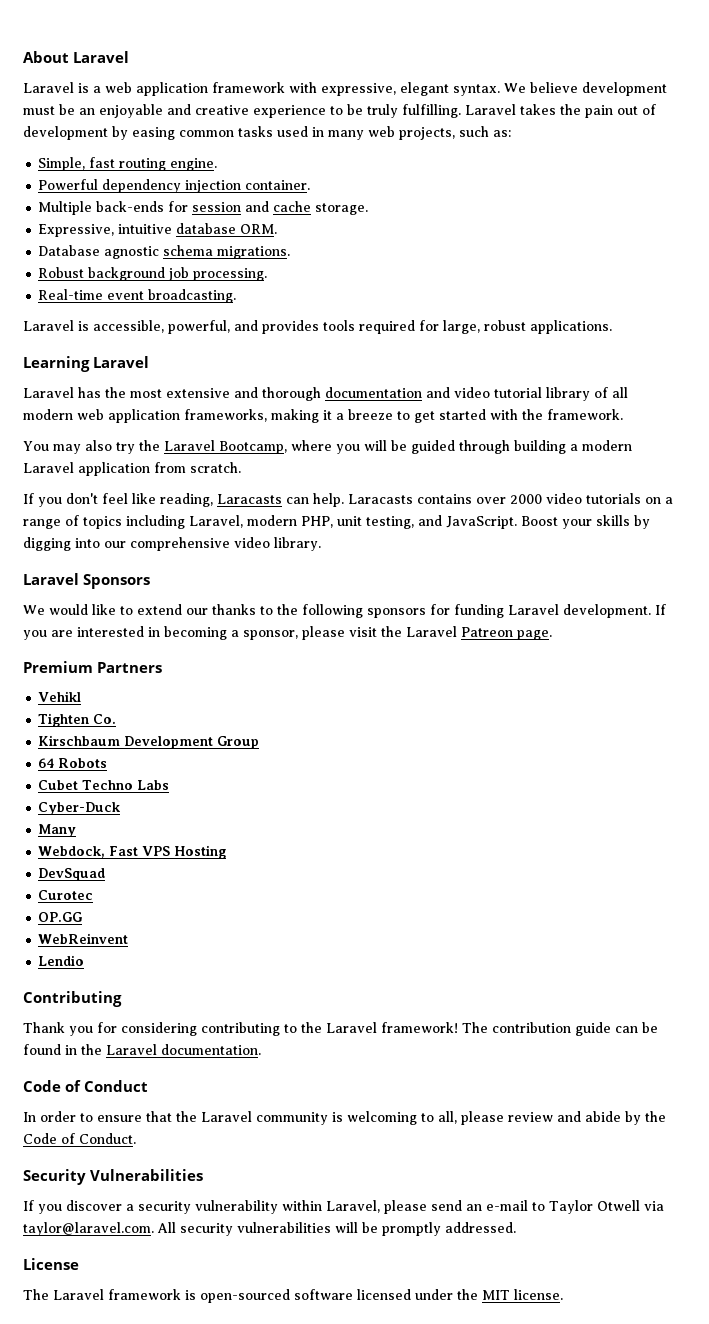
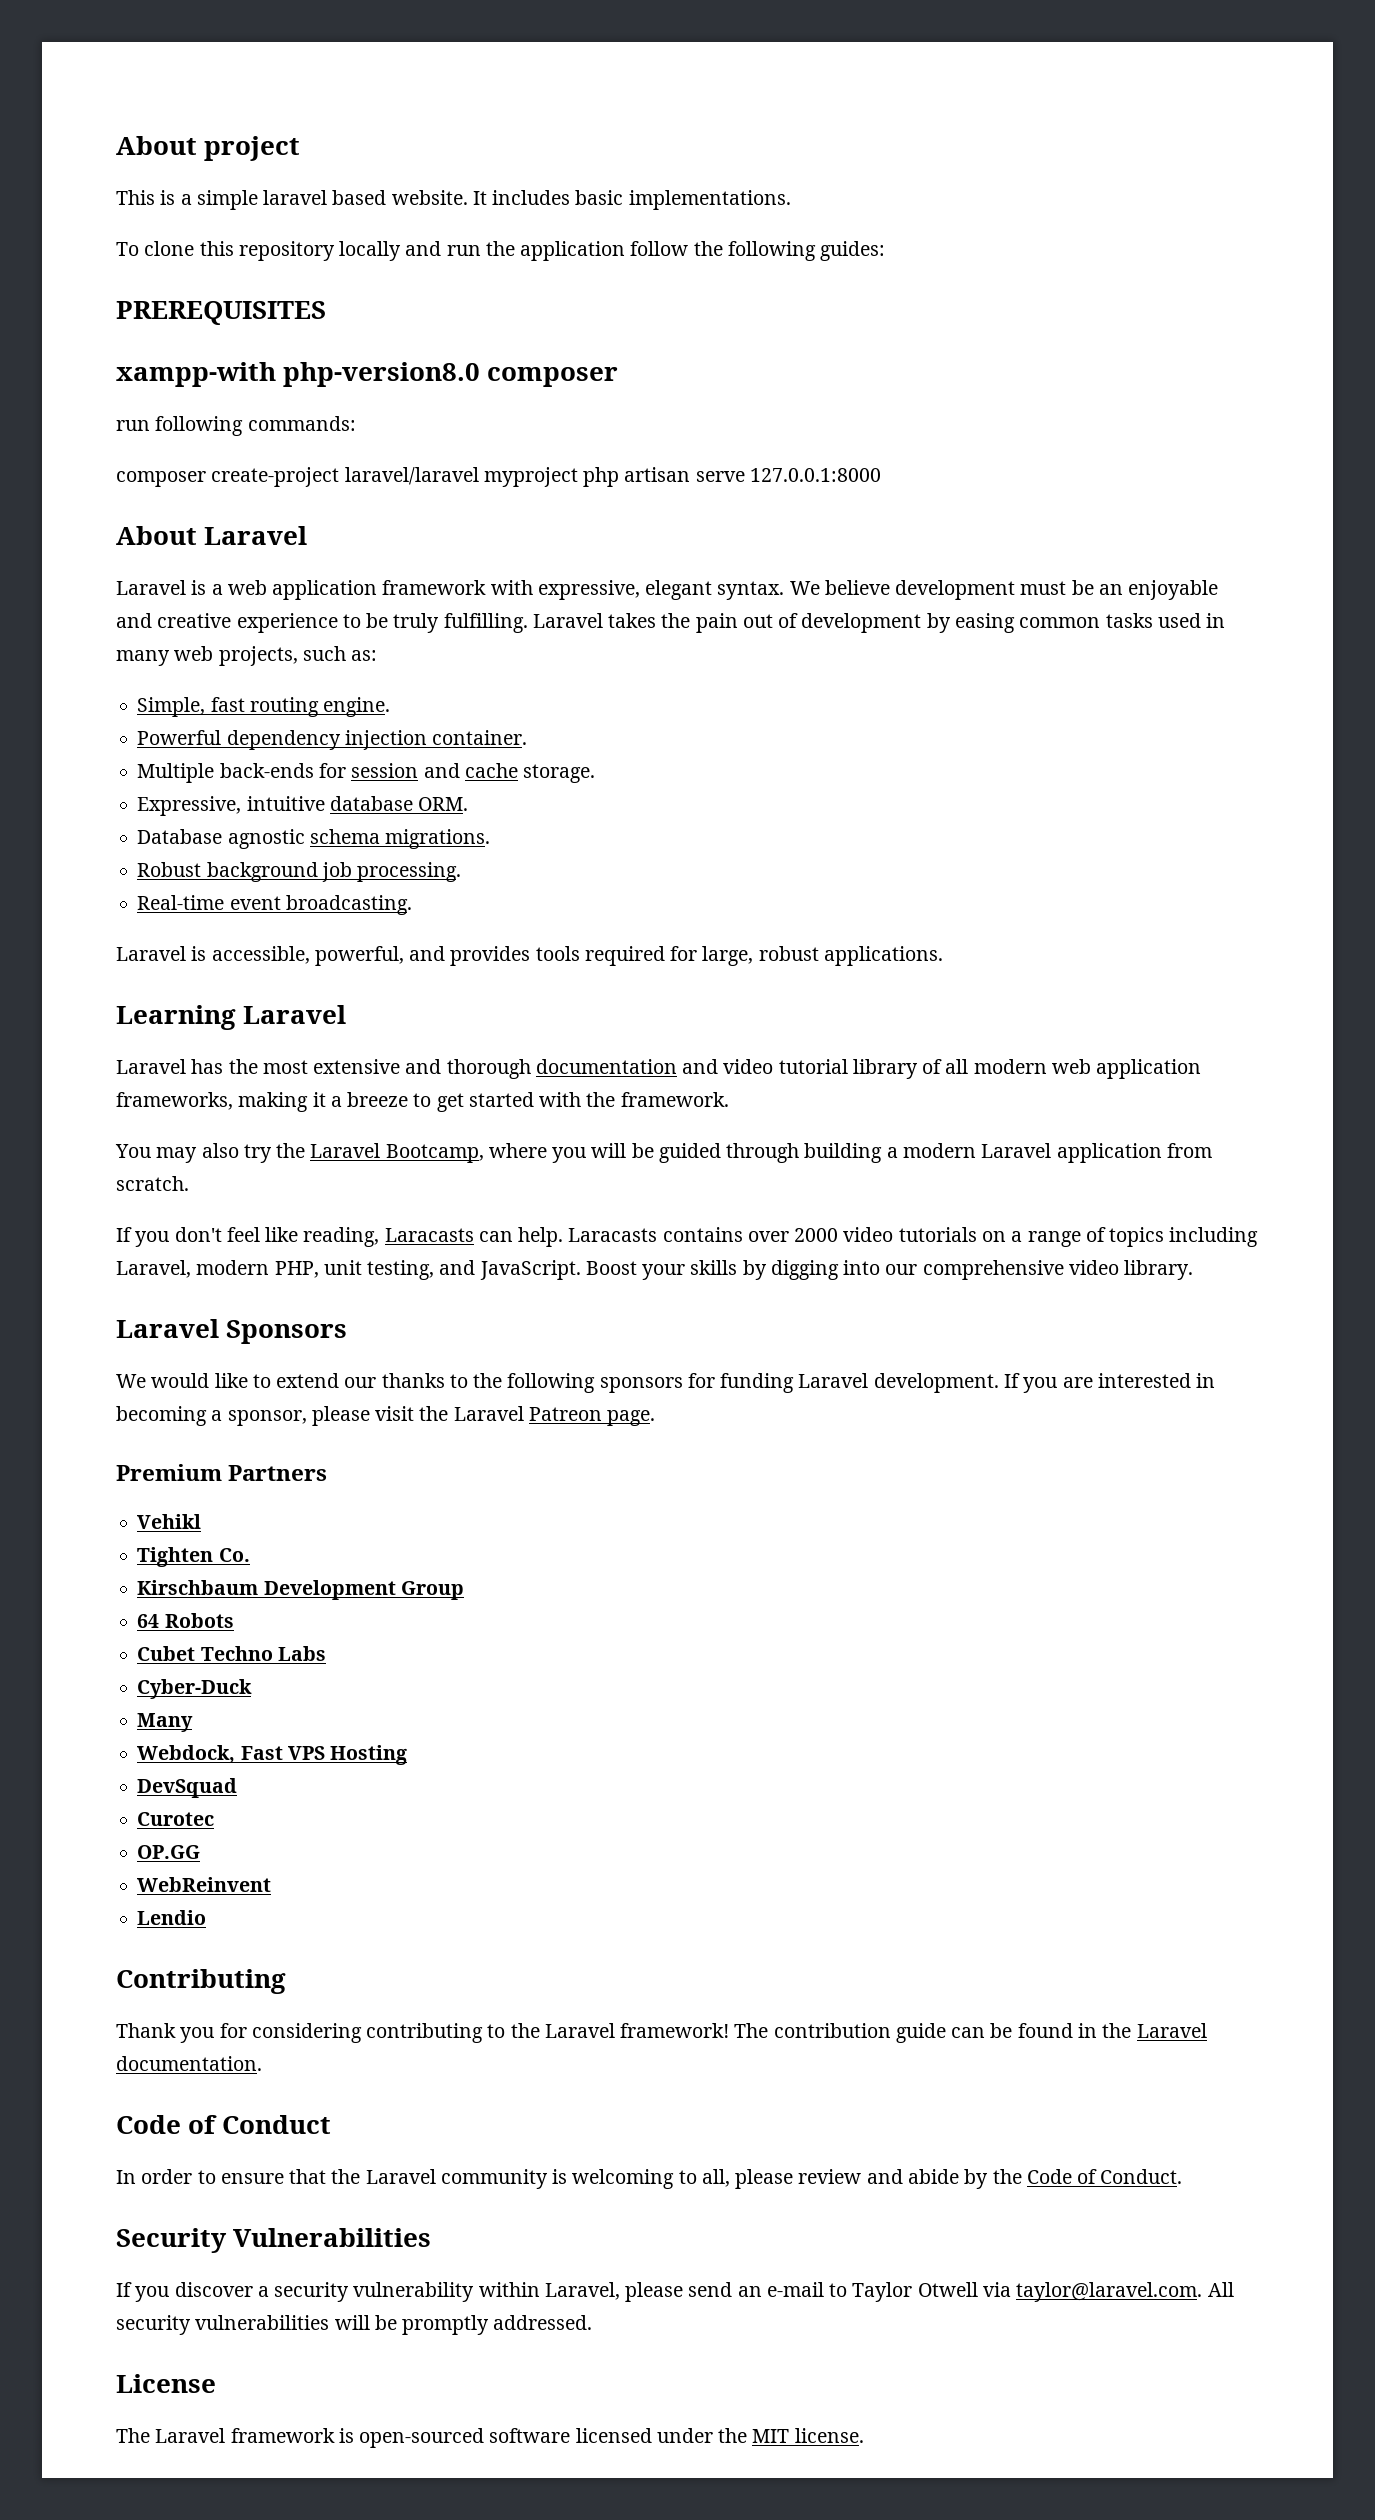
[23,51,69,63] About -> [116,136,301,161] [116,190,791,210] [116,241,886,261] [116,301,326,325] [116,362,619,387] [116,416,356,436] [116,467,881,487] [116,526,197,545] About project // This is a simple laravel based website. It includes basic implementations. // To clone this repository locally and run the application follow the following guides: // PREREQUISITES // xampp-with php-version8.0 composer // run following commands: // composer create-project laravel/laravel myproject php artisan serve 127.0.0.1:8000 // About

